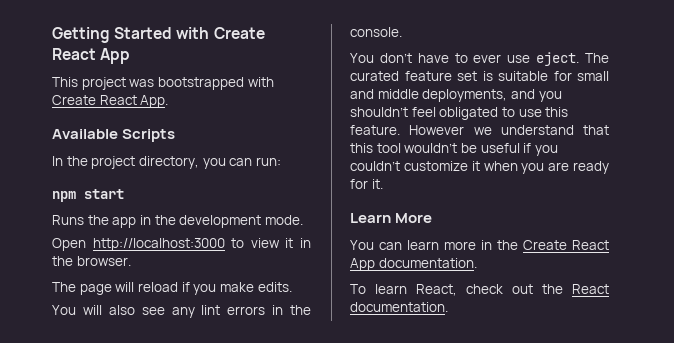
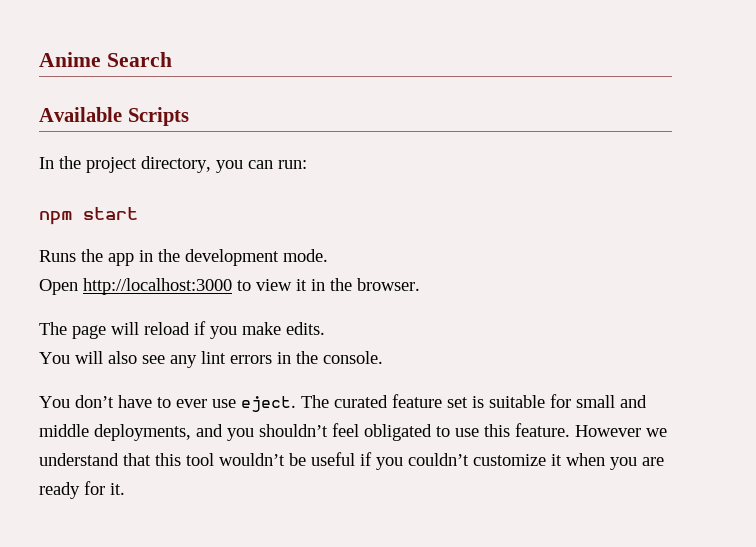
[52,27,265,43] [52,48,131,64] [52,77,274,90] [52,95,169,108] Getting Started with Create React App // This project was bootstrapped with Create React App. -> [39,52,172,67] Anime Search
[350,213,433,223] [350,240,609,250] [350,258,477,271] [350,284,609,296] [350,302,448,312] // Learn More // You can learn more in the Create React App documentation. // To learn React, check out the React documentation. -> (125, 489) none

